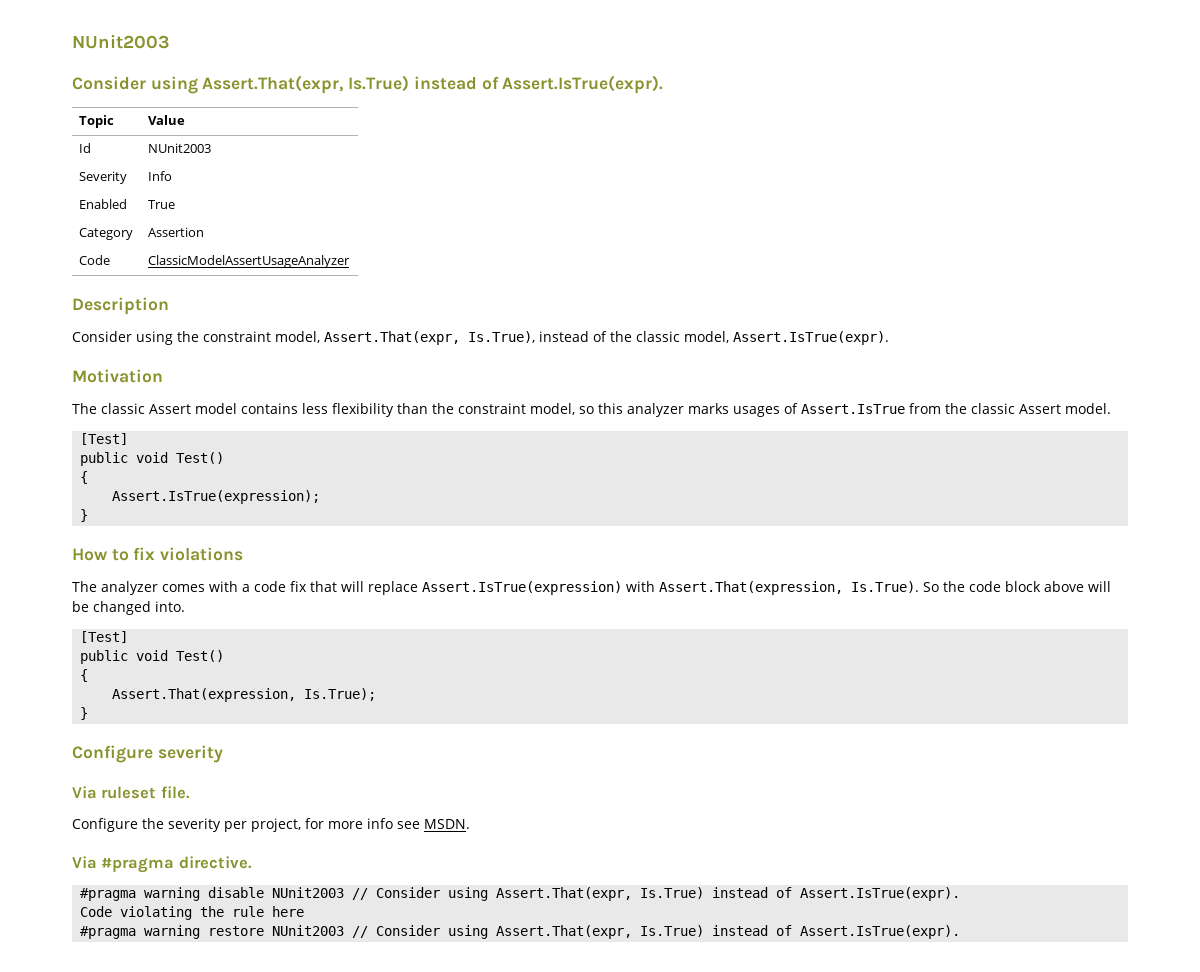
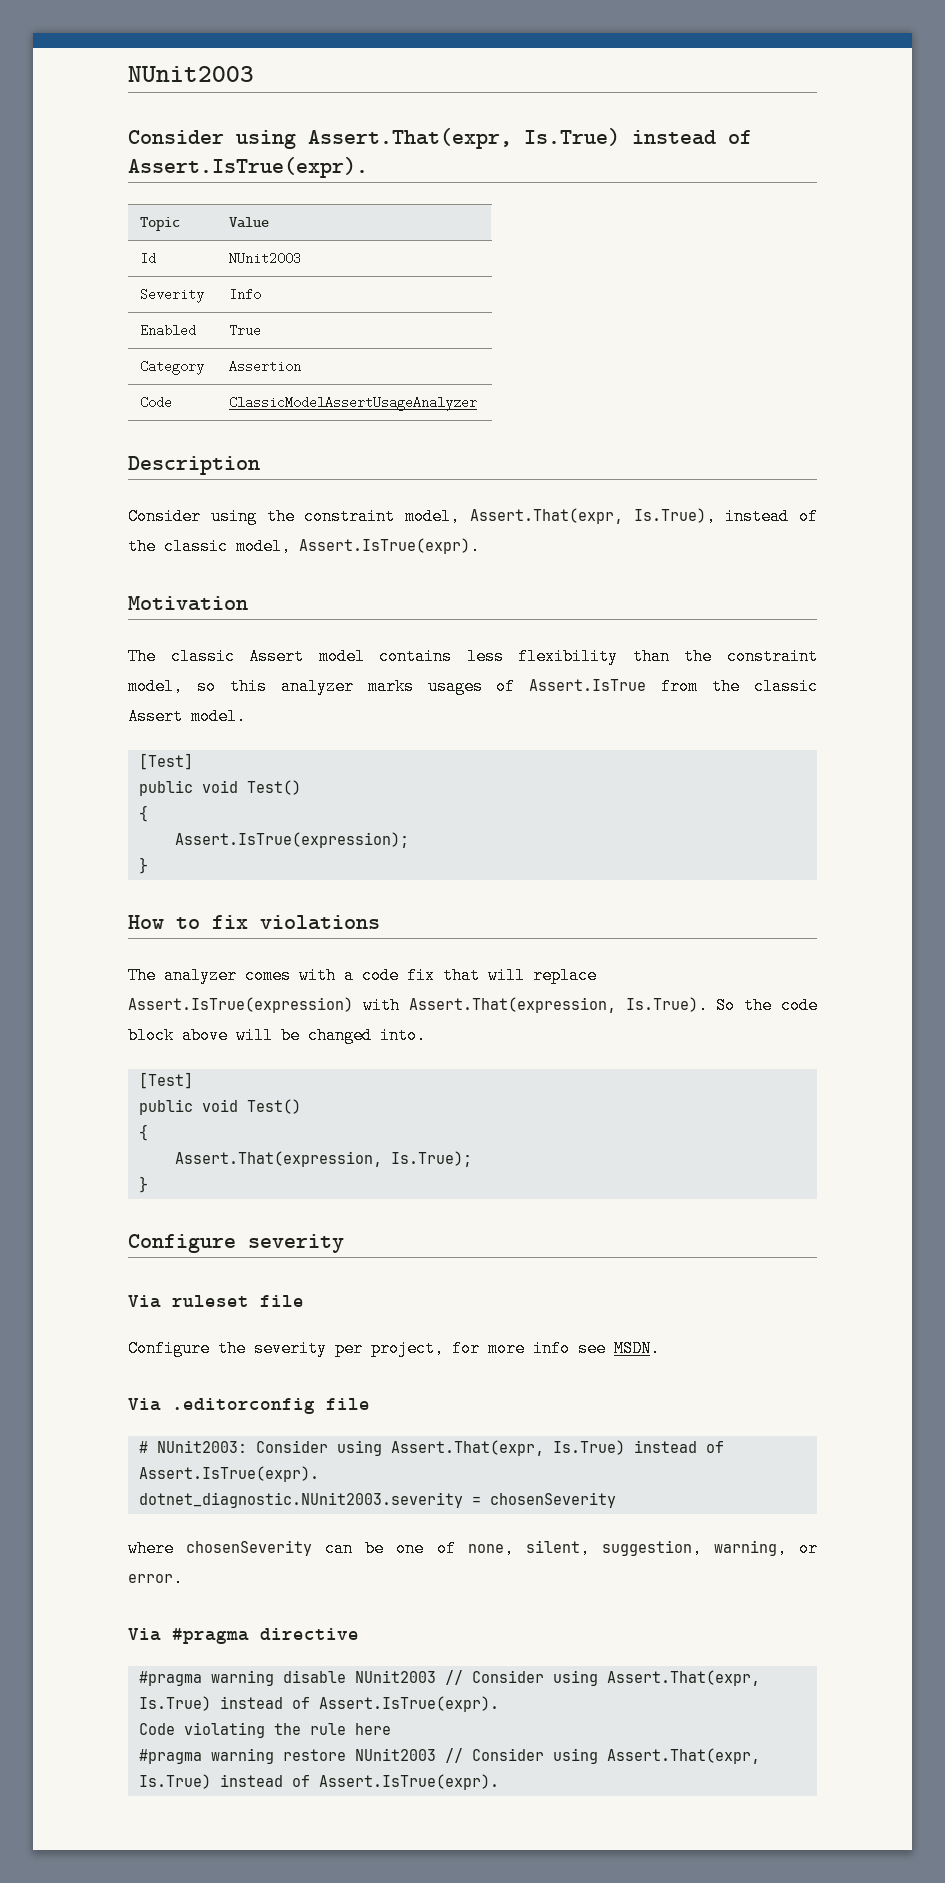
[160,786,190,799] file. -> [260,1295,304,1307] file
(470, 824) none -> [128,1398,370,1414] [138,1440,724,1456] [138,1466,319,1482] [138,1492,616,1508] [128,1540,819,1557] [128,1570,183,1587] // Via .editorconfig file // # NUnit2003: Consider using Assert.That(expr, Is.True) instead of Assert.IsTrue(expr). // dotnet_diagnostic.NUnit2003.severity = chosenSeverity // where chosenSeverity can be one of none, silent, suggestion, warning, or error.
[178,856,252,869] directive. -> [260,1628,359,1640] directive

